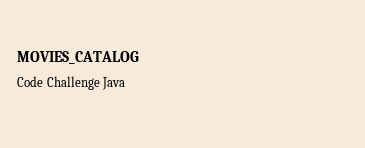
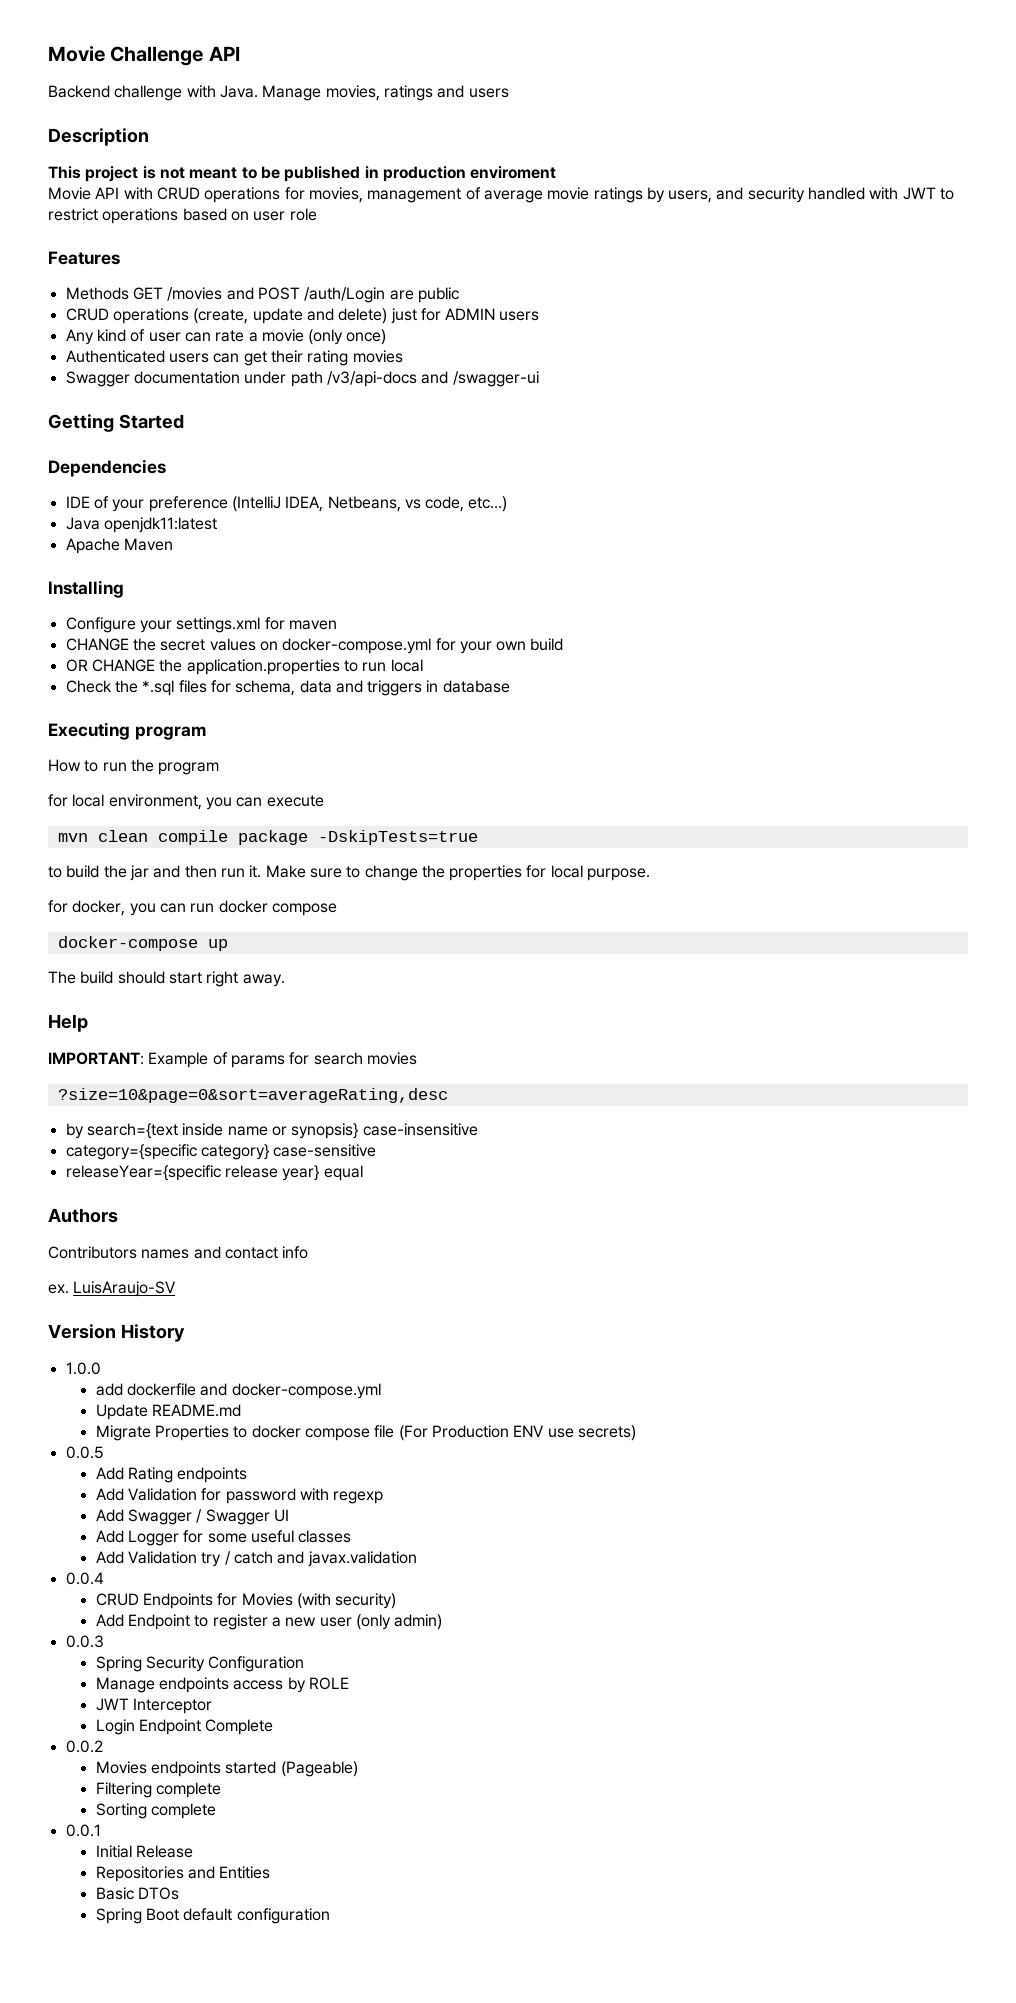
[17,51,139,64] [17,76,126,90] MOVIES_CATALOG // Code Challenge Java -> [48,46,240,66] [48,85,509,101] [48,128,149,146] [48,166,557,182] [48,187,955,203] [48,208,317,224] [48,251,120,265] [65,287,459,303] [65,308,540,324] [65,329,387,345] [65,350,403,366] [65,371,539,387] [48,414,184,432] [48,459,166,477] [65,496,508,512] [65,517,217,533] [65,538,173,554] [48,580,124,598] [65,617,337,633] [65,638,564,654] [65,659,423,675] [65,680,510,696] [48,722,206,740] [48,759,220,775] [48,794,324,810] [57,830,478,845] [48,865,651,881] [48,900,337,916] [57,936,228,951] [48,971,285,987] [48,1014,88,1032] [48,1052,417,1068] [57,1088,448,1103] [65,1123,478,1139] [65,1144,377,1160] [65,1165,363,1181] [48,1208,118,1223] [48,1246,309,1259] [48,1281,177,1297] [48,1324,185,1342] [65,1362,101,1375] [95,1383,381,1399] [95,1404,242,1420] [95,1425,637,1441] [65,1446,104,1459] [95,1467,248,1483] [95,1488,384,1504] [95,1509,290,1525] [95,1530,352,1546] [95,1551,417,1567] [65,1572,104,1585] [95,1593,397,1609] [95,1614,443,1630] [65,1635,104,1648] [95,1656,305,1672] [95,1677,350,1693] [95,1698,213,1714] [95,1719,274,1735] [65,1740,103,1753] [95,1761,358,1777] [95,1782,222,1798] [95,1803,217,1819] [65,1824,101,1837] [95,1845,194,1858] [95,1866,271,1882] [95,1887,180,1900] [95,1908,330,1924] Movie Challenge API // Backend challenge with Java. Manage movies, ratings and users // Description // This project is not meant to be published in production enviroment // Movie API with CRUD operations for movies, management of average movie ratings by users, and security handled with JWT to restrict operations based on user role // Features // Methods GET /movies and POST /auth/Login are public // CRUD operations (create, update and delete) just for ADMIN users // Any kind of user can rate a movie (only once) // Authenticated users can get their rating movies // Swagger documentation under path /v3/api-docs and /swagger-ui // Getting Started // Dependencies // IDE of your preference (IntelliJ IDEA, Netbeans, vs code, etc...) // Java openjdk11:latest // Apache Maven // Installing // Configure your settings.xml for maven // CHANGE the secret values on docker-compose.yml for your own build // OR CHANGE the application.properties to run local // Check the *.sql files for schema, data and triggers in database // Executing program // How to run the program // for local environment, you can execute // mvn clean compile package -DskipTests=true // to build the jar and then run it. Make sure to change the properties for local purpose. // for docker, you can run docker compose // docker-compose up // The build should start right away. // Help // IMPORTANT: Example of params for search movies // ?size=10&page=0&sort=averageRating,desc // by search={text inside name or synopsis} case-insensitive // category={specific category} case-sensitive // releaseYear={specific release year} equal // Authors // Contributors names and contact info // ex. LuisAraujo-SV // Version History // 1.0.0 // add dockerfile and docker-compose.yml // Update README.md // Migrate Properties to docker compose file (For Production ENV use secrets) // 0.0.5 // Add Rating endpoints // Add Validation for password with regexp // Add Swagger / Swagger UI // Add Logger for some useful classes // Add Validation try / catch and javax.validation // 0.0.4 // CRUD Endpoints for Movies (with security) // Add Endpoint to register a new user (only admin) // 0.0.3 // Spring Security Configuration // Manage endpoints access by ROLE // JWT Interceptor // Login Endpoint Complete // 0.0.2 // Movies endpoints started (Pageable) // Filtering complete // Sorting complete // 0.0.1 // Initial Release // Repositories and Entities // Basic DTOs // Spring Boot default configuration

